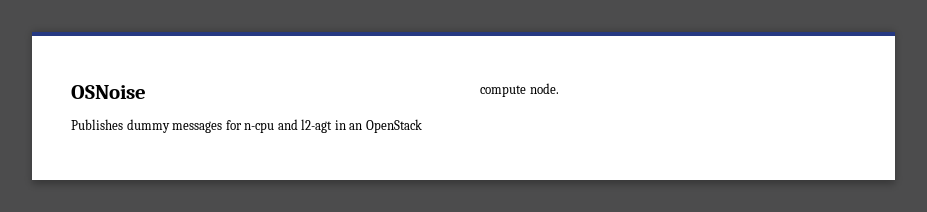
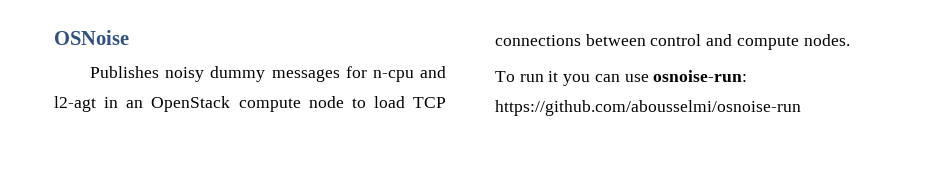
(123, 124) none -> [165,67,205,82] noisy
[529,83,559,94] node. -> [308,96,446,108] [495,34,850,50] [495,70,748,86] [495,100,801,116] node to load TCP connections between control and compute nodes. // To run it you can use osnoise-run: https://github.com/abousselmi/osnoise-run

